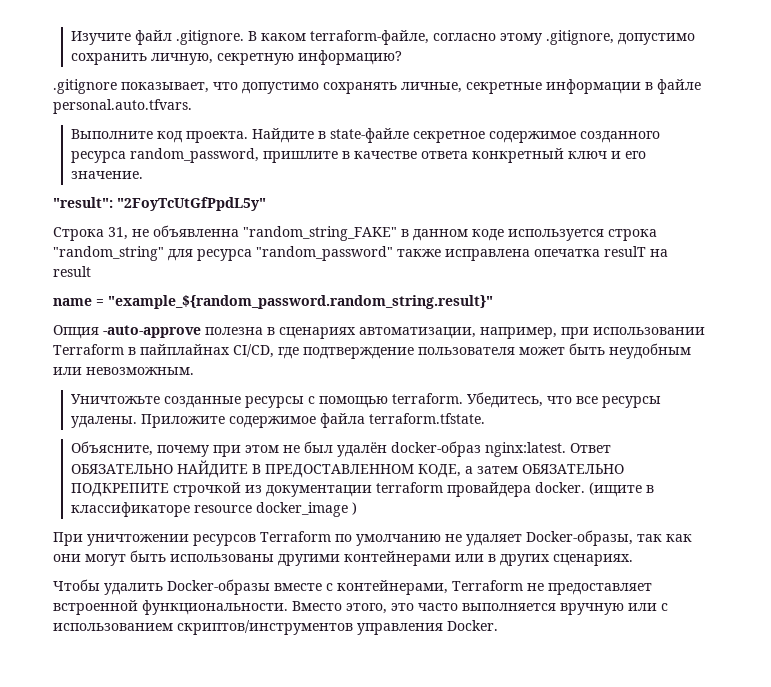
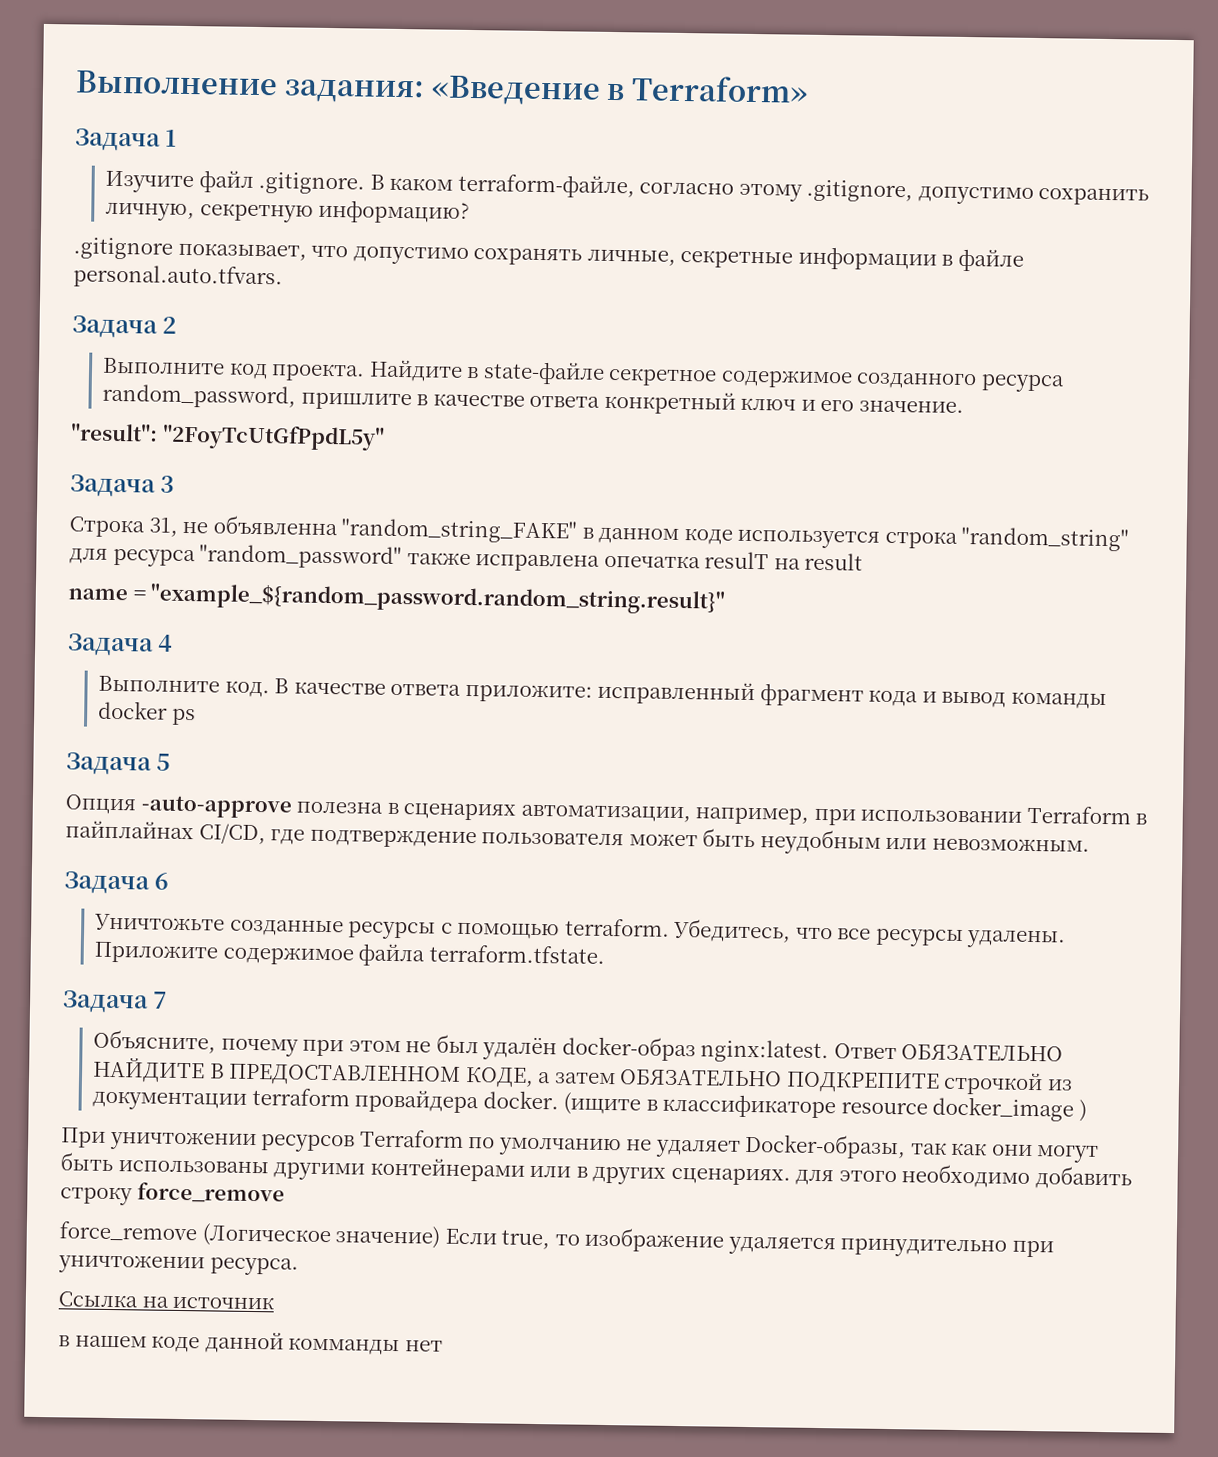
(70, 38) none -> [75,70,809,106] [75,128,178,152] Выполнение задания: «Введение в Terraform» // Задача 1 //
(192, 106) none -> [72,315,178,339] // Задача 2
(266, 204) none -> [70,474,176,498] // Задача 3
(493, 302) none -> [67,633,174,657] [98,675,1107,710] [98,700,196,726] [66,752,172,776] // Задача 4 // Выполните код. В качестве ответа приложите: исправленный фрагмент кода и вывод команды docker ps // Задача 5
(194, 371) none -> [64,871,170,895] // Задача 6
(485, 418) none -> [62,990,169,1014] // Задача 7
[53,579,652,595] [53,600,668,615] [53,620,498,635] // Чтобы удалить Docker-образы вместе с контейнерами, Terraform не предоставляет встроенной функциональности. Вместо этого, это часто выполняется вручную или с использованием скриптов/инструментов управления Docker. -> [795,1164,1132,1190] [60,1182,285,1206] [59,1221,1054,1258] [58,1254,299,1276] [58,1291,275,1310] [58,1331,443,1356] для этого необходимо добавить строку force_remove // force_remove (Логическое значение) Если true, то изображение удаляется принудительно при уничтожении ресурса. // Ссылка на источник // в нашем коде данной комманды нет

